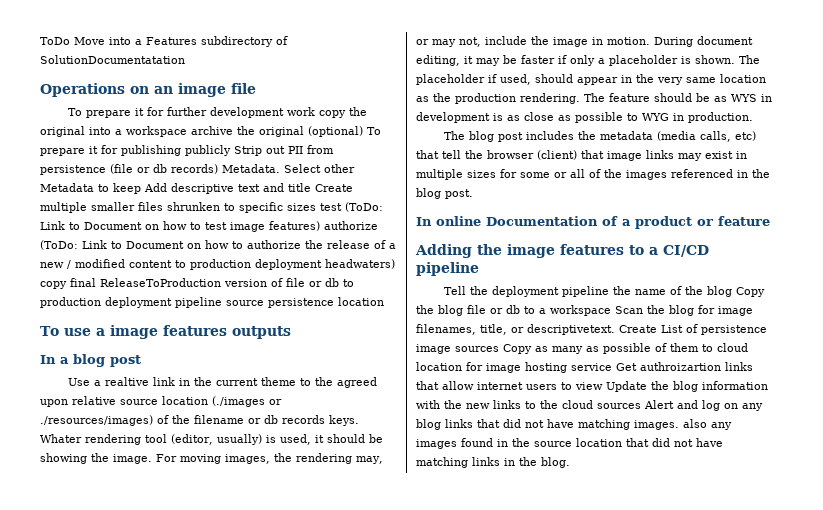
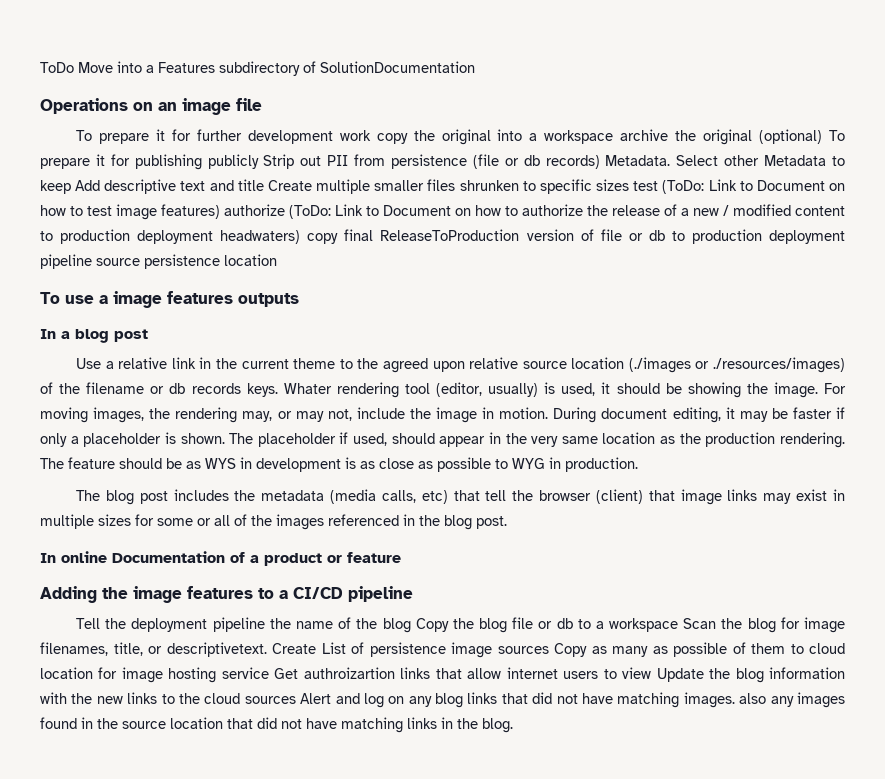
[40,55,185,64] SolutionDocumentatation -> [320,61,475,73] SolutionDocumentation
[104,377,149,386] realtive -> [118,357,168,369] relative

